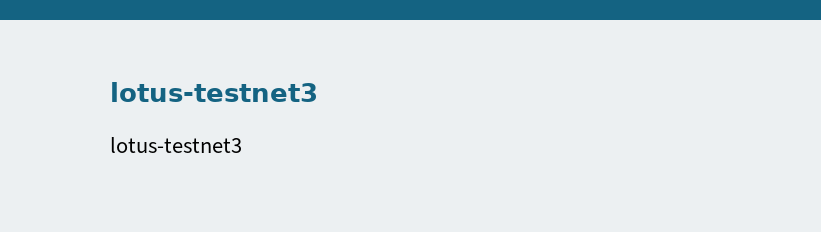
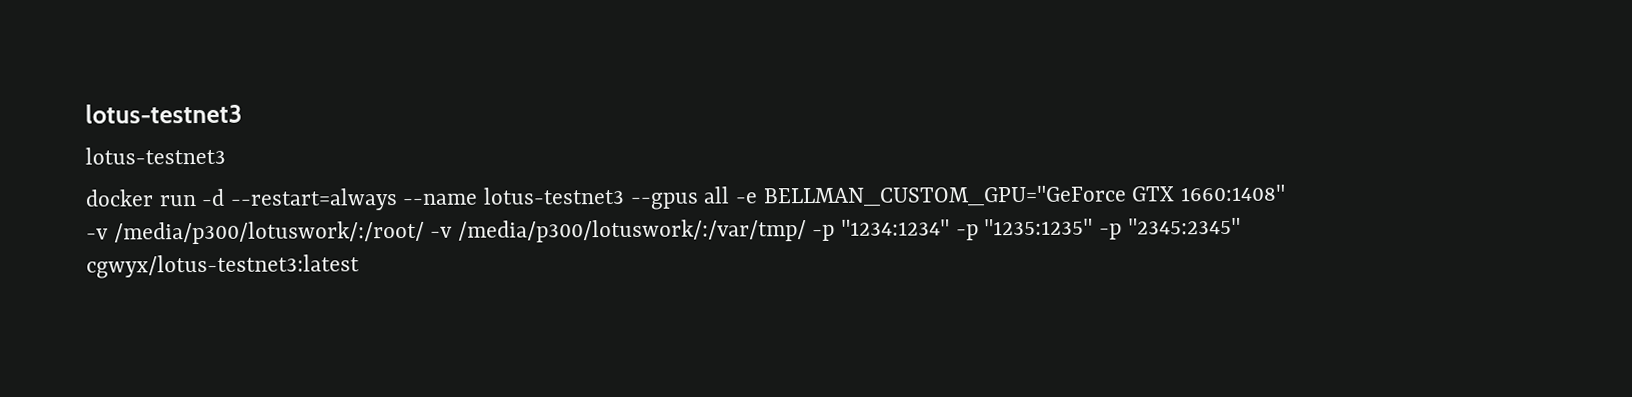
(242, 145) none -> [85,184,1286,211] [86,217,1241,245] [86,254,360,279] // docker run -d --restart=always --name lotus-testnet3 --gpus all -e BELLMAN_CUSTOM_GPU="GeForce GTX 1660:1408" // -v /media/p300/lotuswork/:/root/ -v /media/p300/lotuswork/:/var/tmp/ -p "1234:1234" -p "1235:1235" -p "2345:2345" // cgwyx/lotus-testnet3:latest

